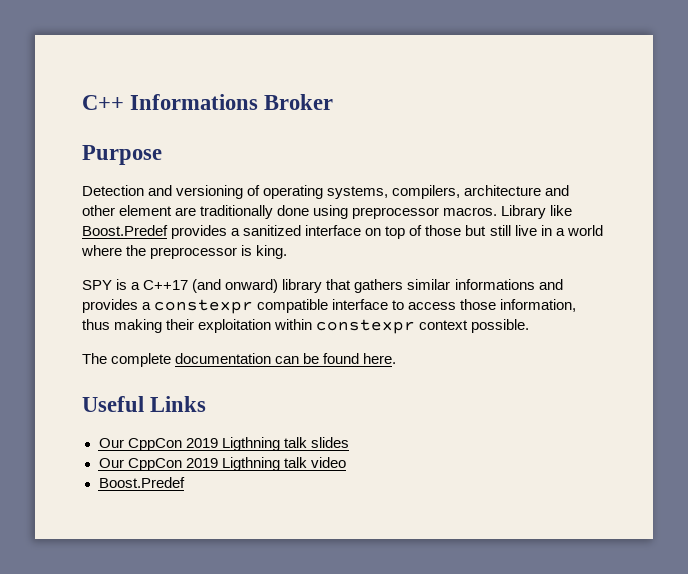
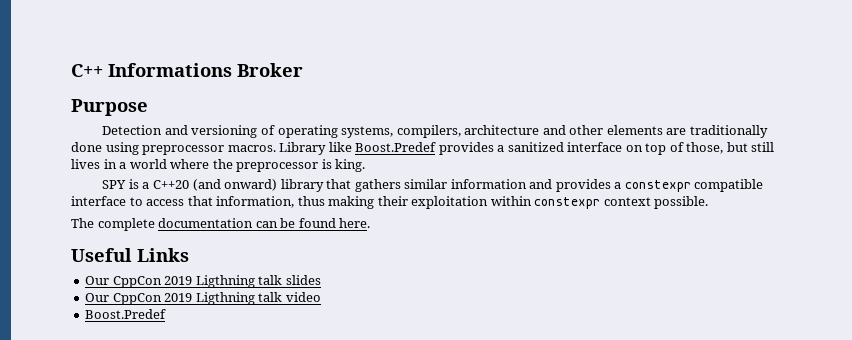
[119,205,173,216] element -> [606,125,663,135] elements
[425,225,462,236] those -> [686,142,724,154] those,
[514,225,537,236] live -> [71,159,100,169] lives
[143,280,189,290] C++17 -> [152,180,189,189] C++20
[454,279,535,290] informations -> [450,179,527,189] information
[460,299,497,310] those -> [187,196,213,206] that

